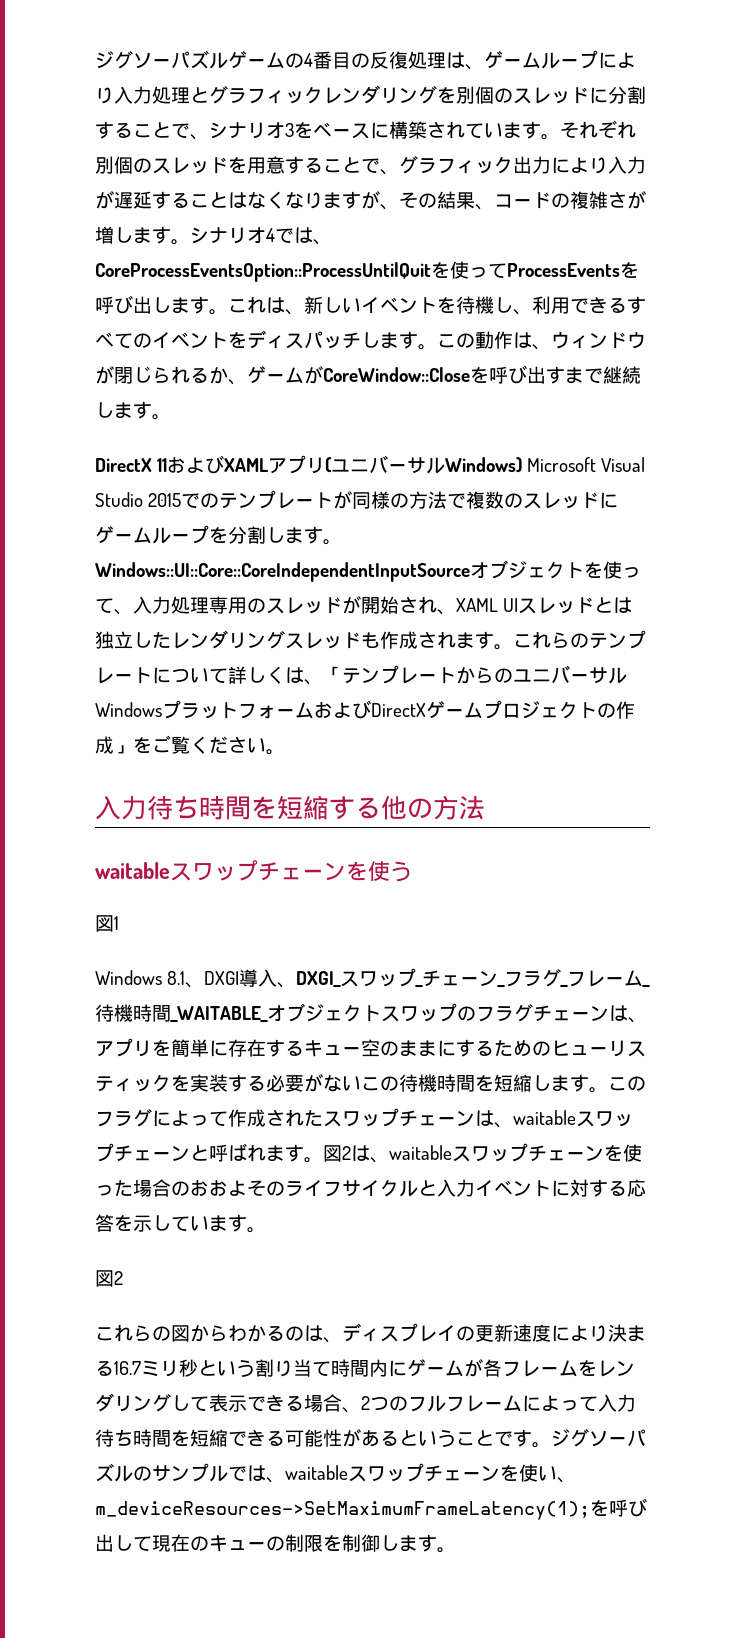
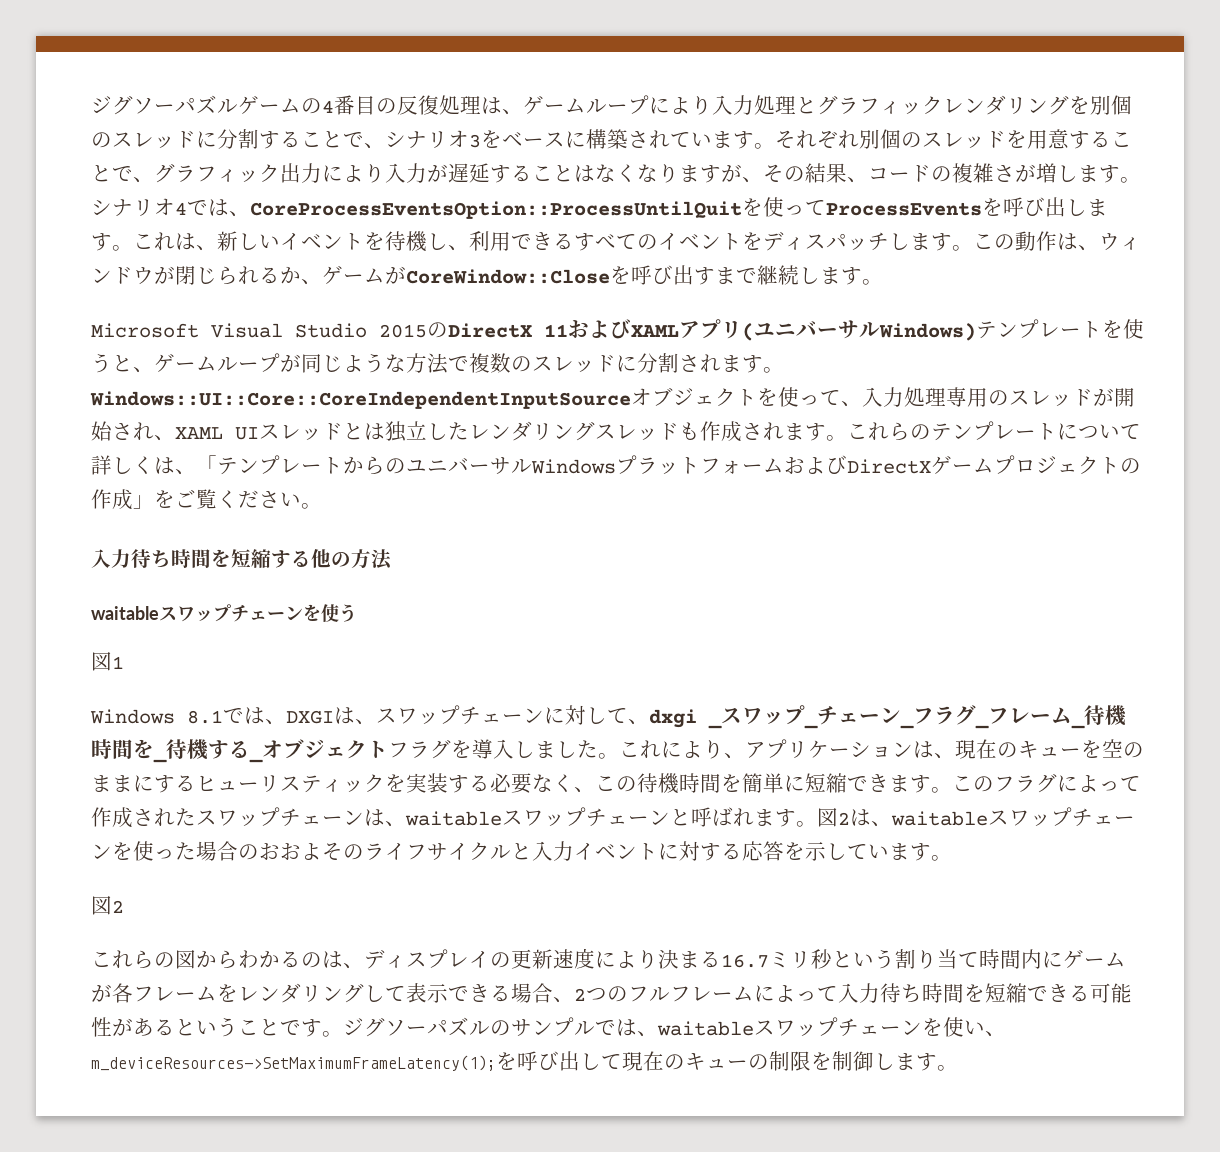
(171, 417) none -> [91,322,448,338] Microsoft Visual Studio 2015の
[527,457,646,472] [95,490,410,509] Microsoft Visual Studio 2015でのテンプレートが同様の -> [976,319,1144,339] [91,353,406,373] テンプレートを使うと、ゲームループが同じような
[95,525,285,544] ゲームループを分割し -> [637,353,721,373] 分割され
[185,969,342,988] 、DXGI導入、DXGI_ -> [223,705,722,729] では、DXGIは、スワップチェーンに対して、dxgi _
[170,1003,647,1023] [95,1038,361,1057] _WAITABLE_オブジェクトスワップのフラグチェーンは、アプリを簡単に存在するキュー -> [133,739,1102,763] を_待機する_オブジェクトフラグを導入しました。これにより、アプリケーションは、現在のキューを
[494,1040,551,1057] ための -> (196, 783) none
[304,1074,361,1092] がない -> [532,774,595,793] なく、
[494,1074,551,1092] 短縮し -> [742,773,889,793] 簡単に短縮でき

